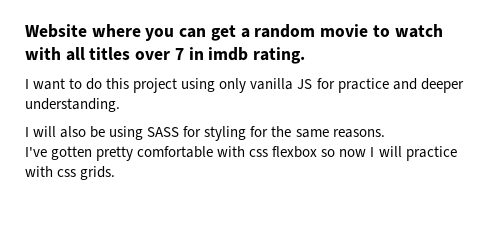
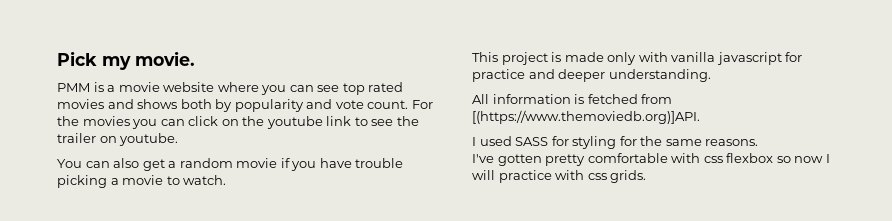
[25,24,443,41] [25,47,306,64] [25,78,313,93] Website where you can get a random movie to watch with all titles over 7 in imdb rating. // I want to do this project using only vanilla JS -> [57,51,195,70] [57,82,404,95] [57,99,433,112] [57,116,419,129] [57,133,179,146] [57,158,404,171] [57,175,227,188] [472,52,782,65] Pick my movie. // PMM is a movie website where you can see top rated movies and shows both by popularity and vote count. For the movies you can click on the youtube link to see the trailer on youtube. // You can also get a random movie if you have trouble picking a movie to watch. // This project is made only with vanilla javascript
[25,126,144,140] I will also be using -> [472,94,673,104] [472,110,700,124] [472,136,512,146] All information is fetched from [(https://www.themoviedb.org)]API. // I used

